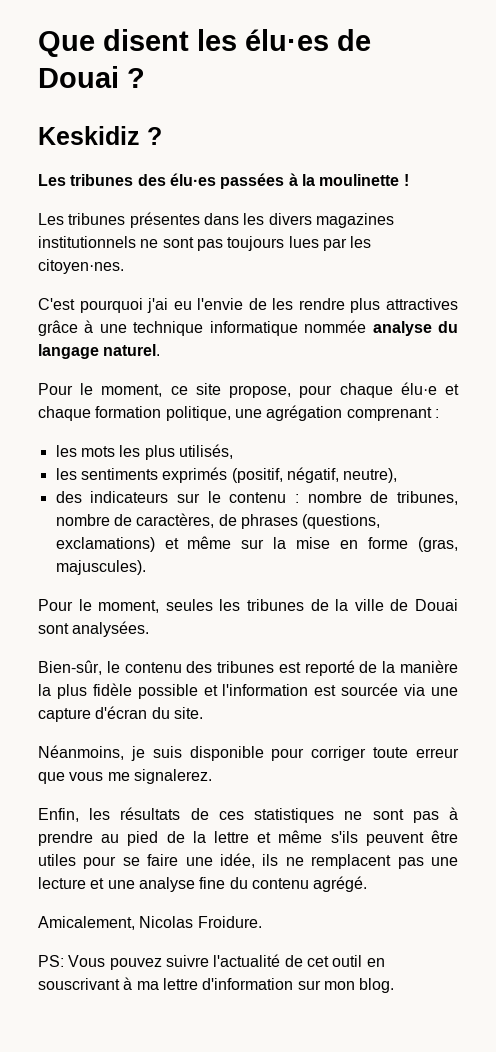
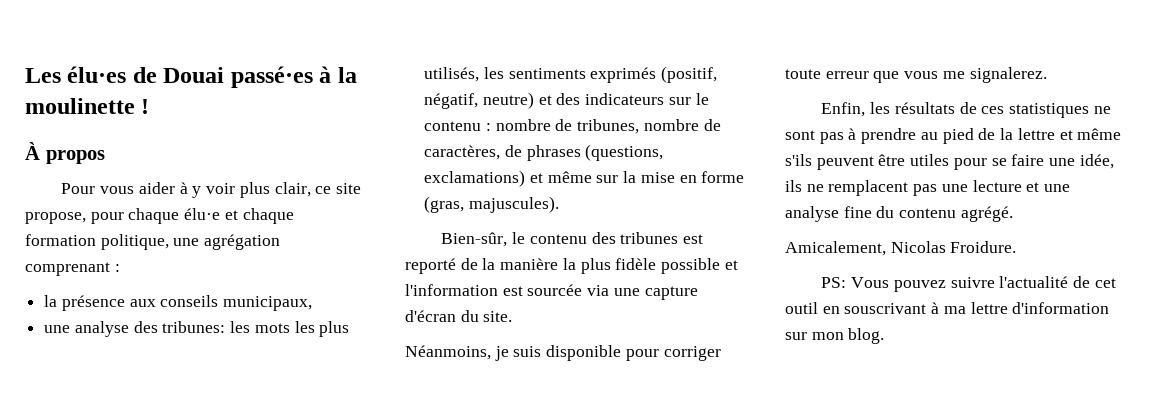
[38,29,371,57] [38,66,145,88] [38,126,162,145] [38,173,409,189] [38,212,394,228] [38,236,372,251] [38,259,124,274] [38,298,458,313] [38,320,458,336] [38,344,161,359] [38,383,163,397] Que disent les élu·es de Douai ? // Keskidiz ? // Les tribunes des élu·es passées à la moulinette ! // Les tribunes présentes dans les divers magazines institutionnels ne sont pas toujours lues par les citoyen·nes. // C'est pourquoi j'ai eu l'envie de les rendre plus attractives grâce à une technique informatique nommée analyse du langage naturel. // Pour le moment, -> [25,66,357,88] [25,98,150,114] [25,142,105,164] [61,182,311,198] Les élu·es de Douai passé·es à la moulinette ! // À propos // Pour vous aider à y voir plus clair,
(439, 413) none -> [44,295,313,311] [44,321,226,337] la présence aux conseils municipaux, // une analyse des tribunes:
(233, 451) // -> (480, 74) none
[343,468,398,483] neutre), // -> [482,92,552,109] neutre) et
[38,599,459,613] [38,621,150,637] // Pour le moment, seules les tribunes de la ville de Douai sont analysées. -> (559, 204) none

